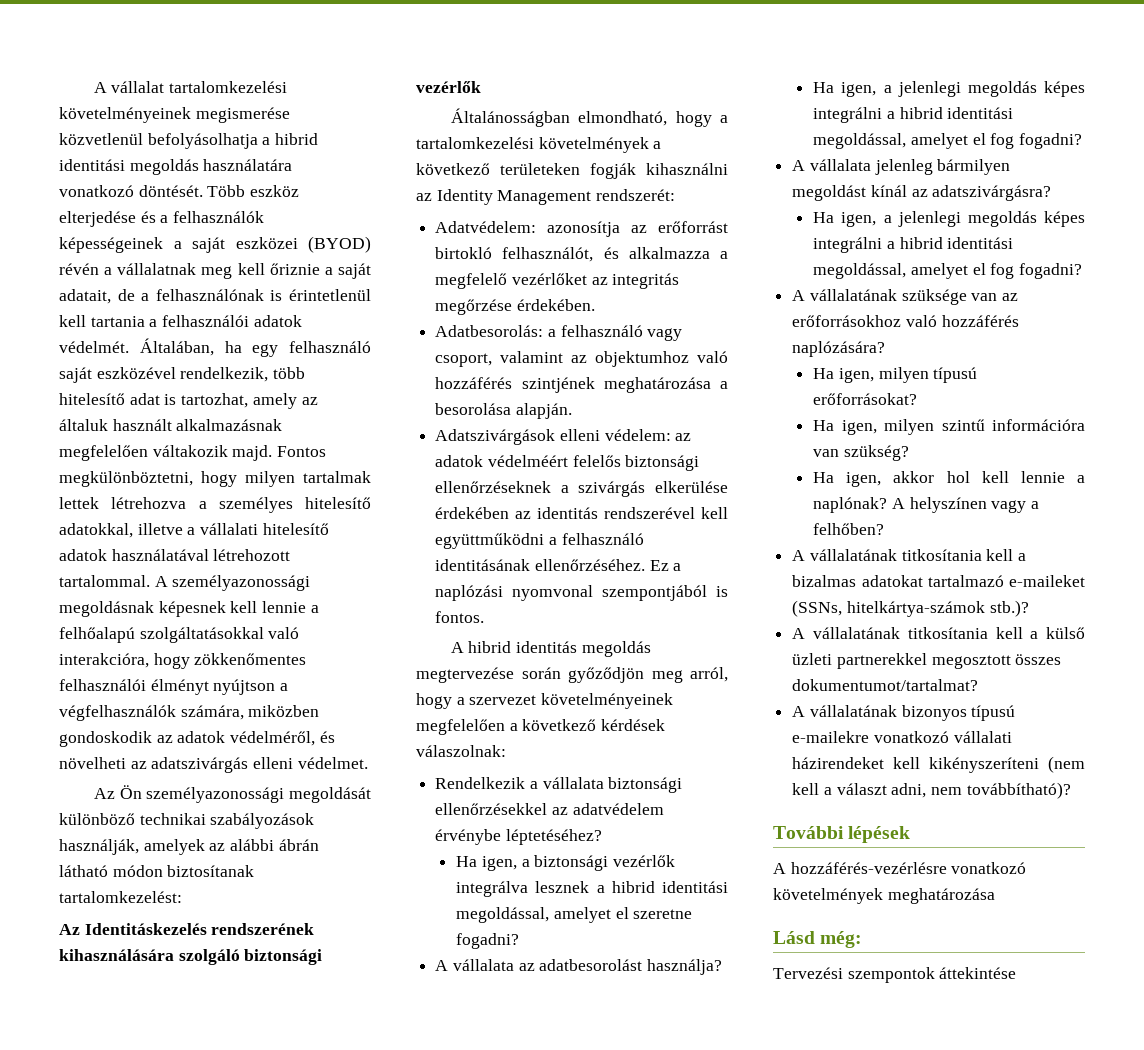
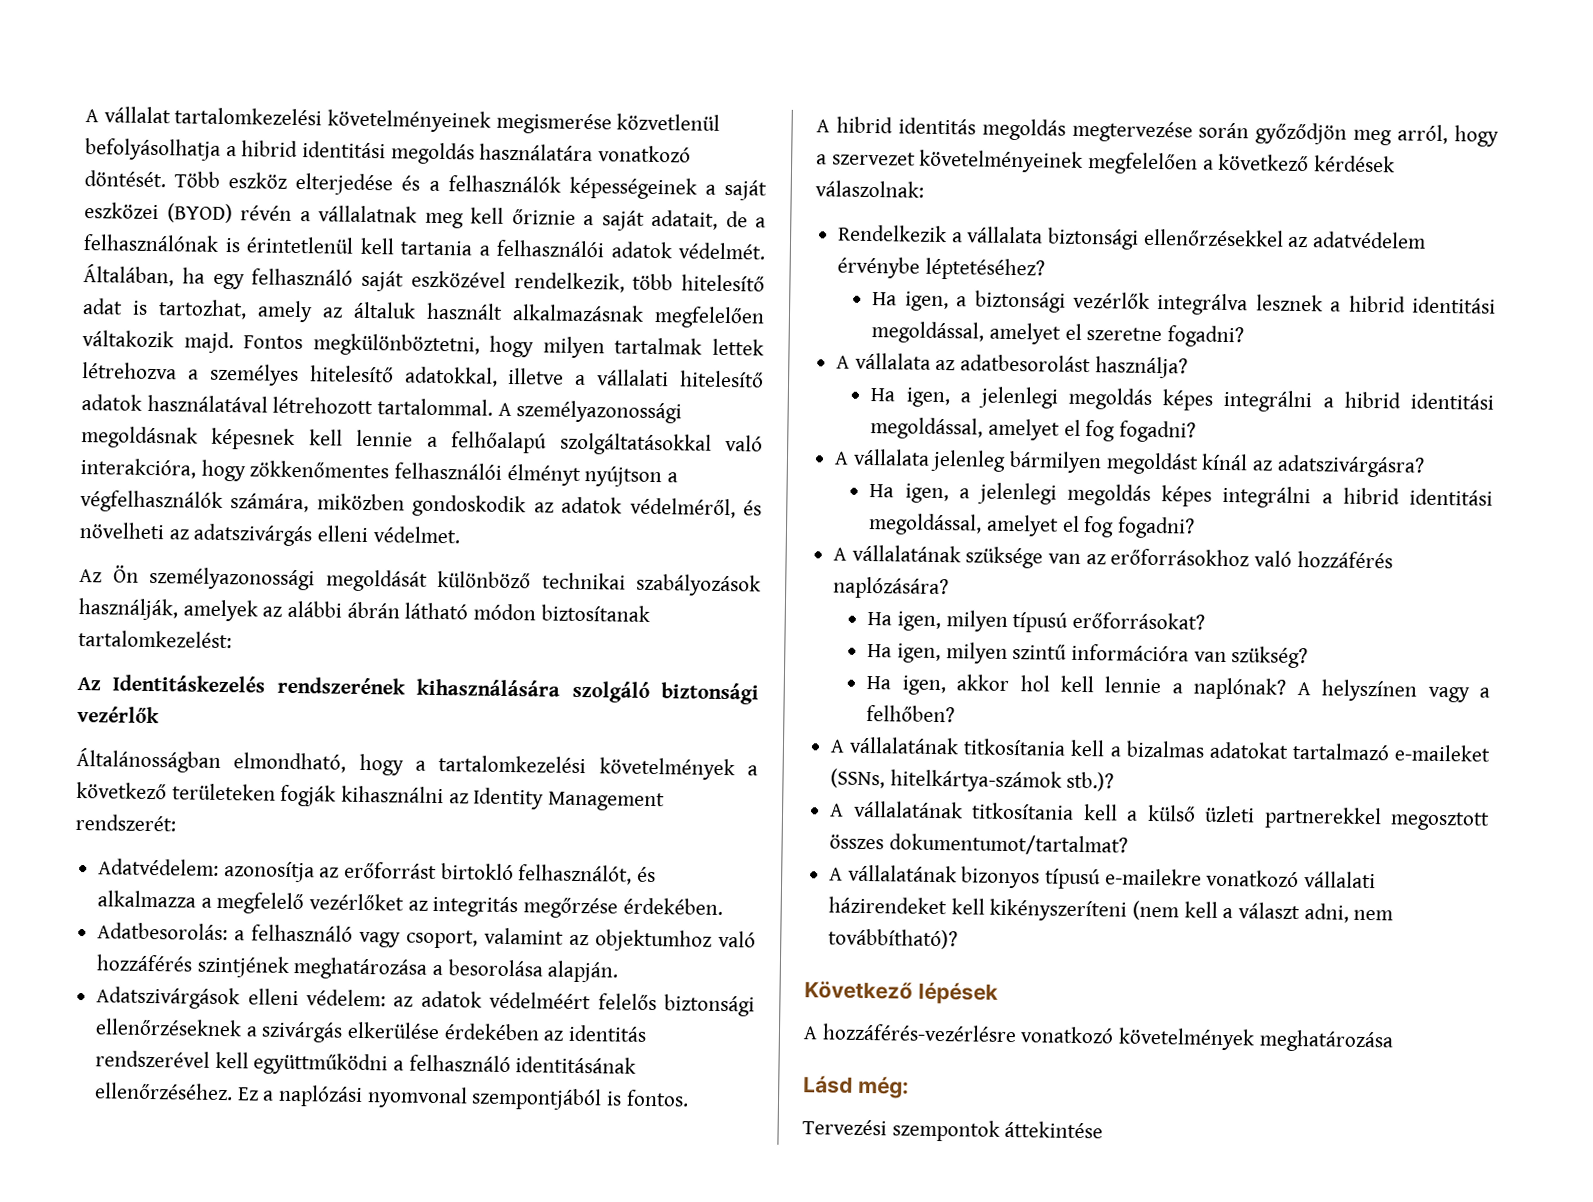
[773,826,844,839] További -> [804,981,913,1000] Következő

